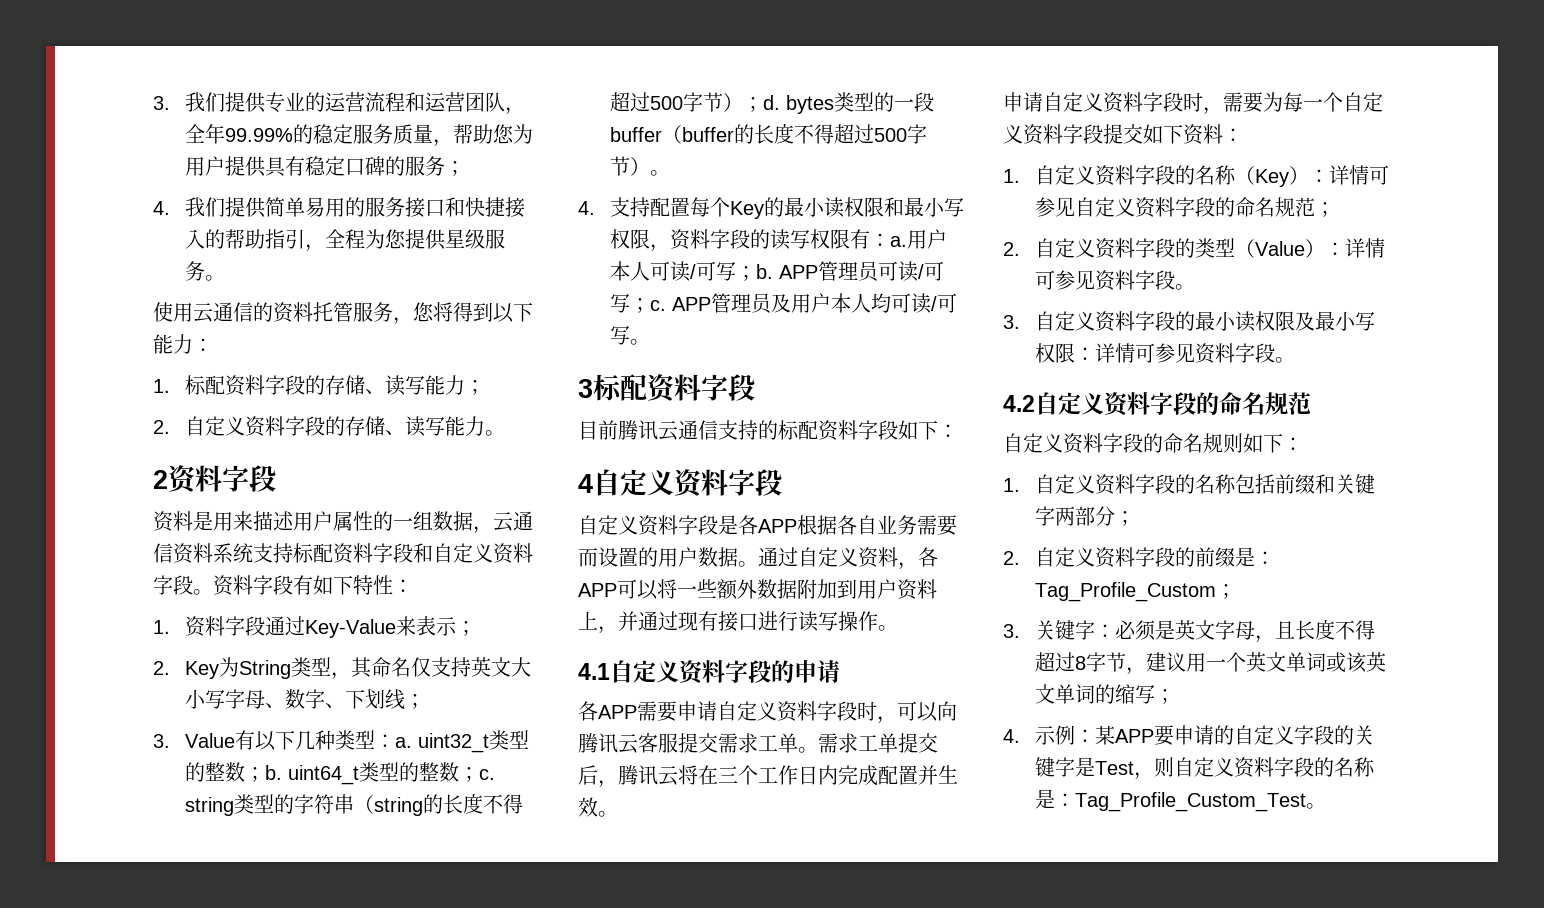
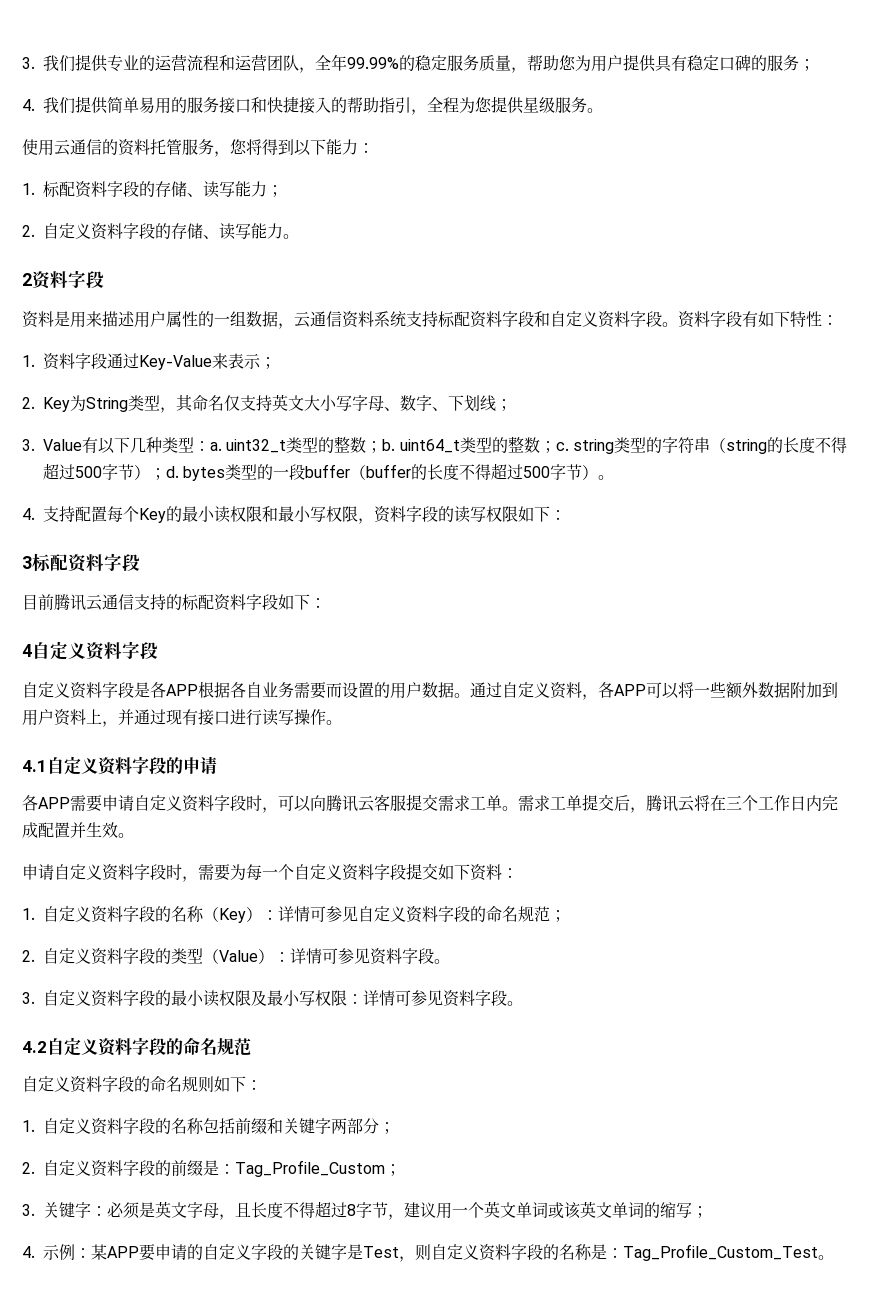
[850,229,948,249] [610,261,945,282] [610,293,958,314] [610,326,651,345] 有：a.用户本人可读/可写；b. APP管理员可读/可写；c. APP管理员及用户本人均可读/可写。 -> [518,506,566,522] 如下：

